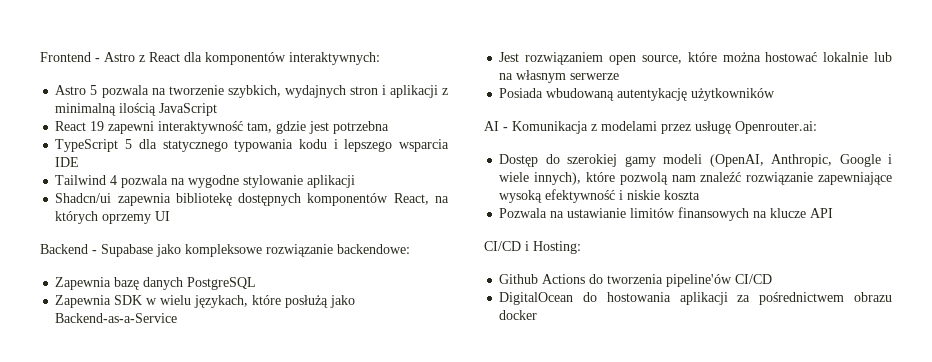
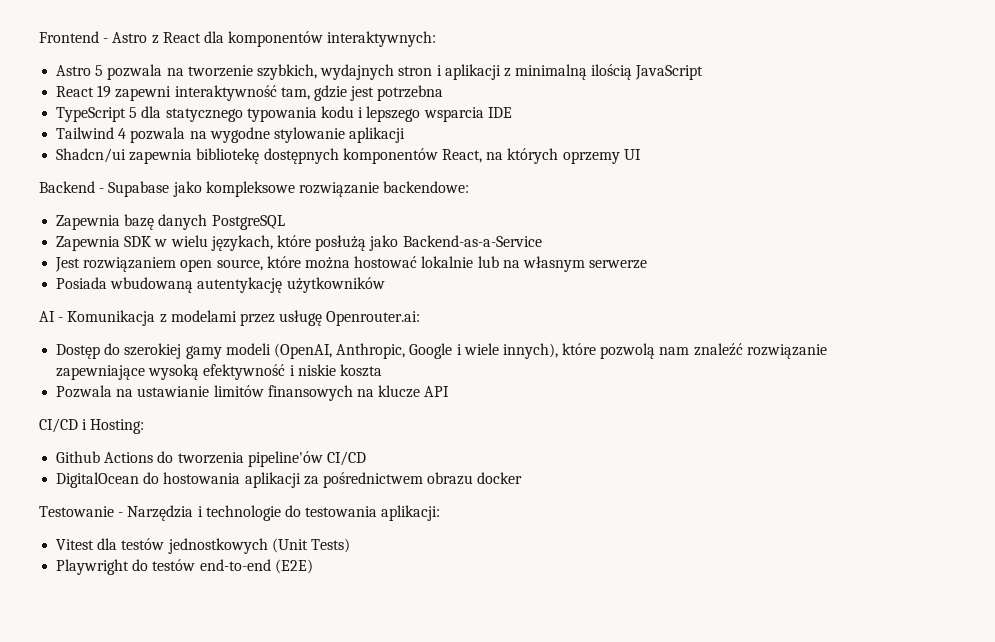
(538, 315) none -> [39,505,441,521] [56,538,350,554] [56,559,313,575] // Testowanie - Narzędzia i technologie do testowania aplikacji: // Vitest dla testów jednostkowych (Unit Tests) // Playwright do testów end-to-end (E2E)

